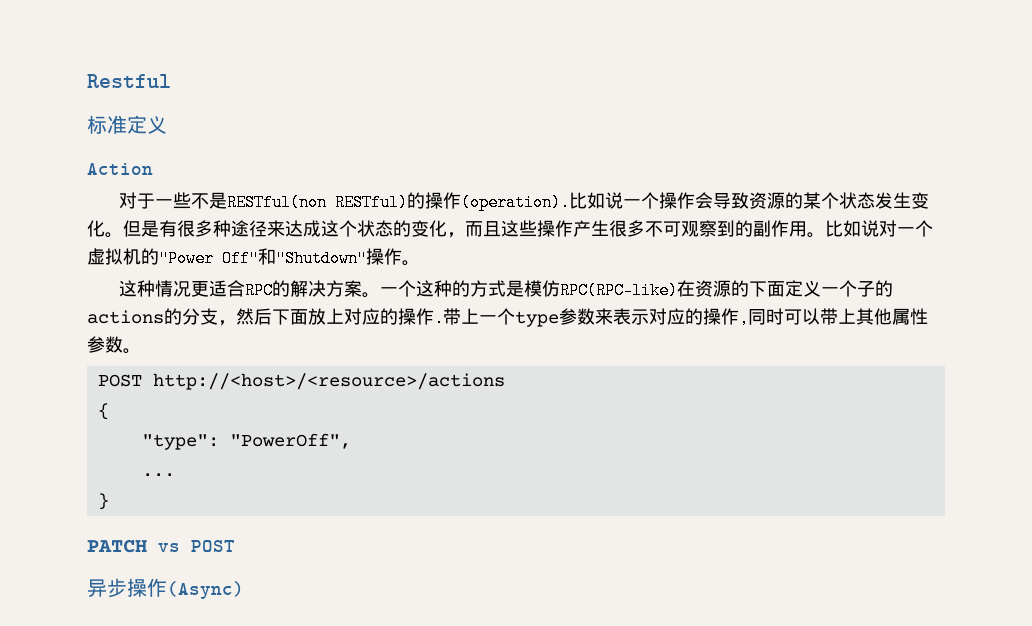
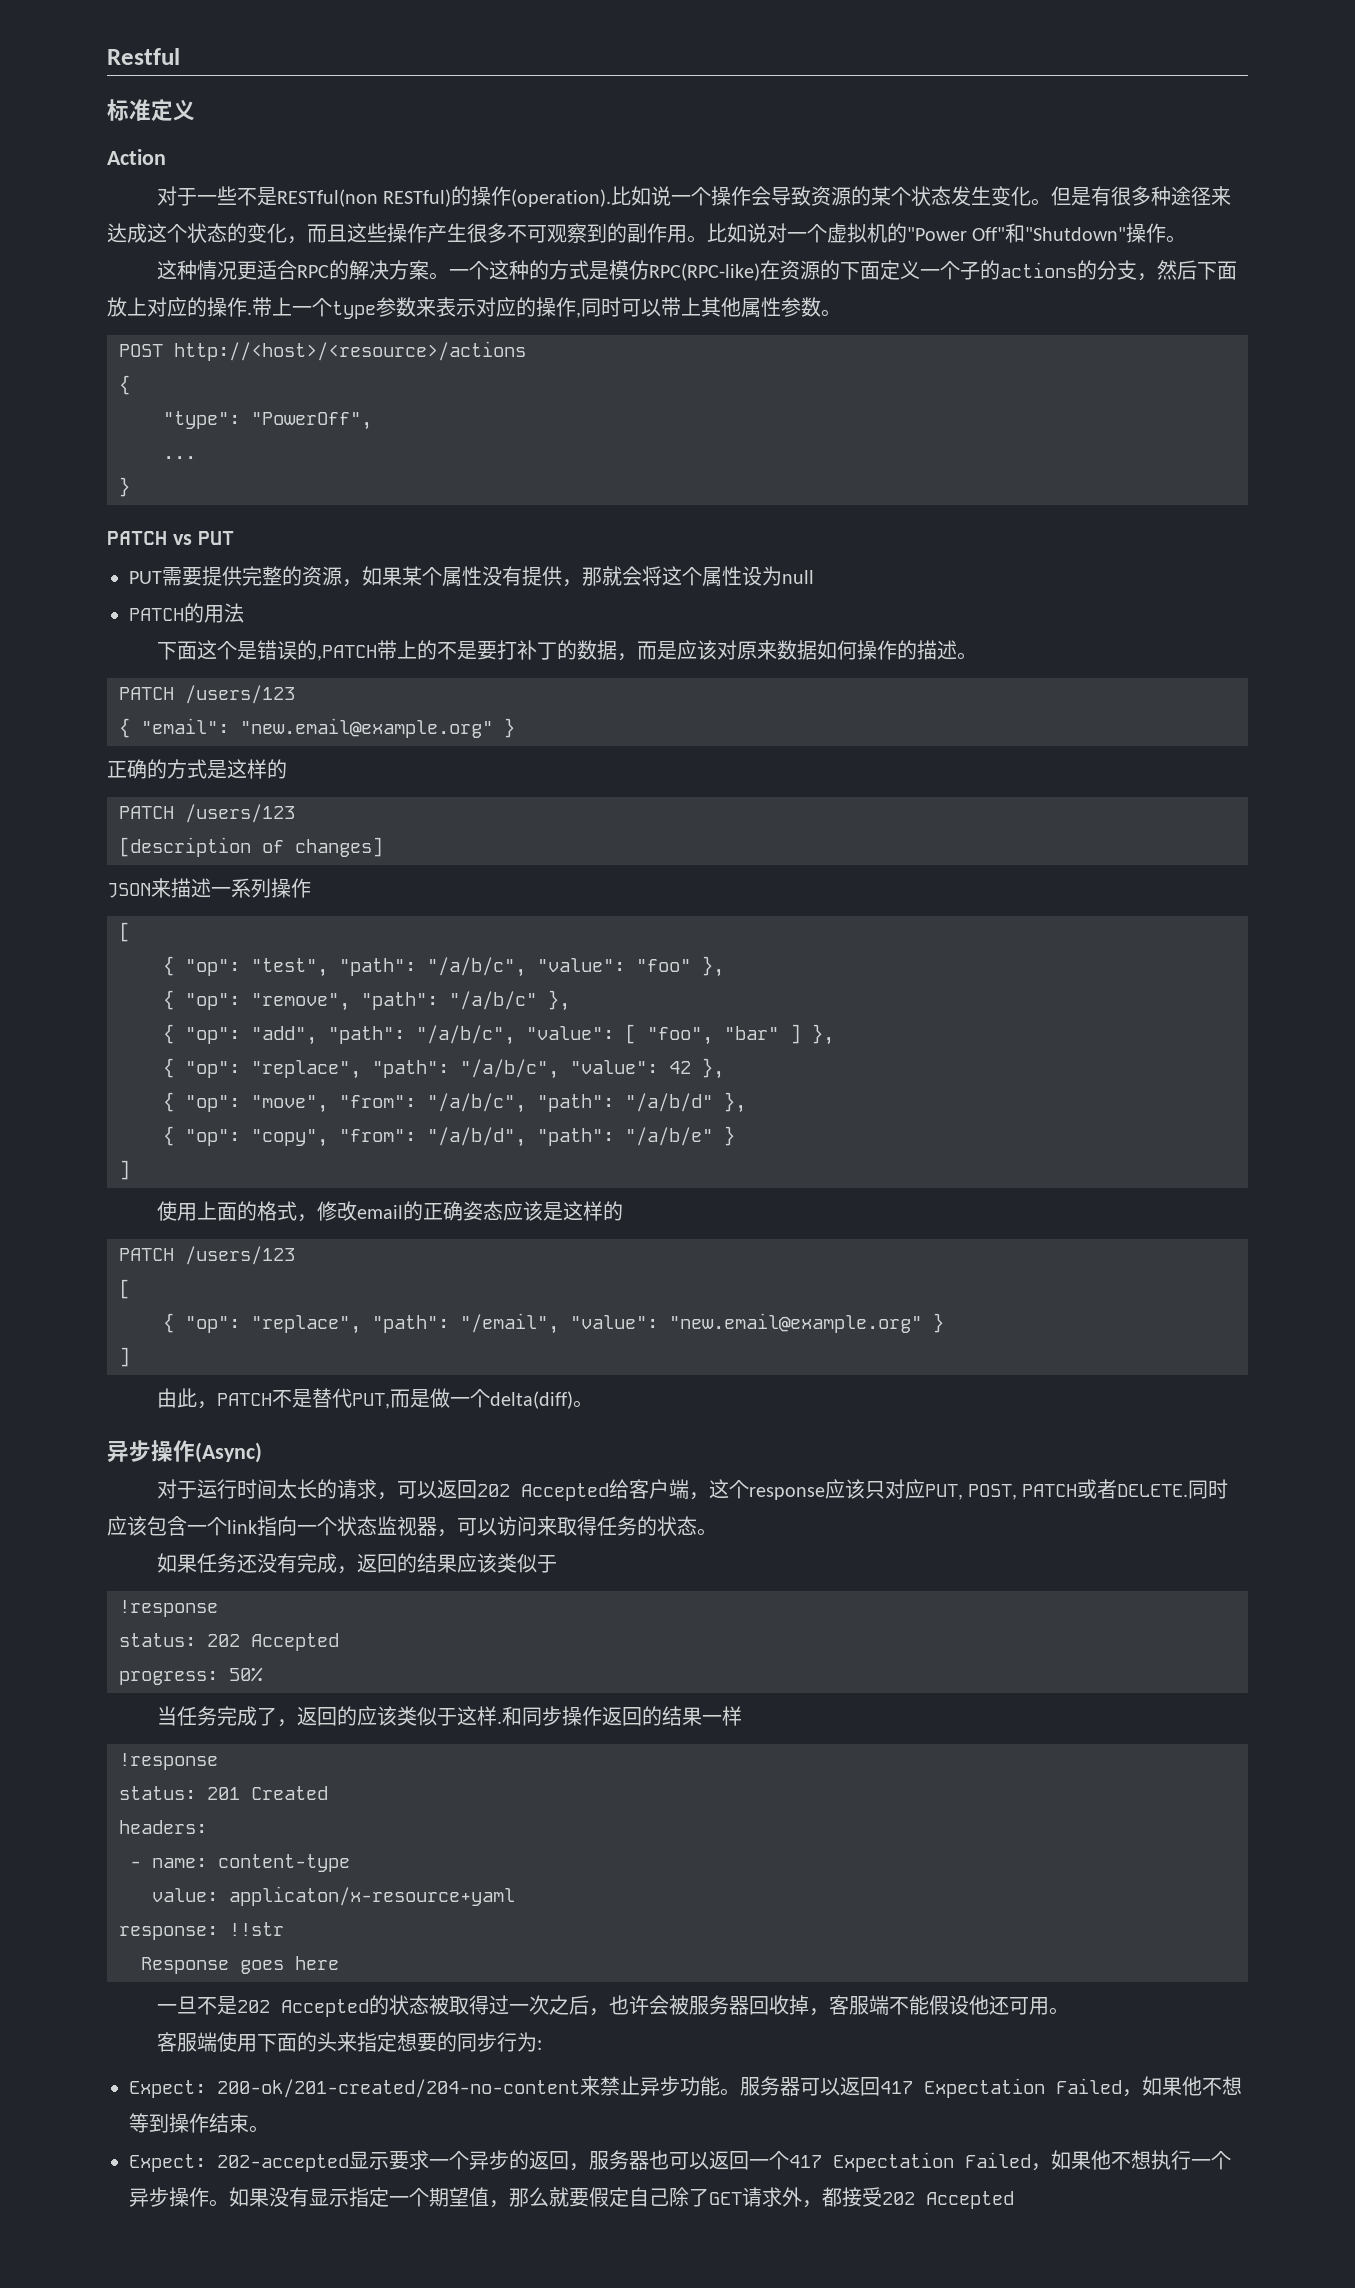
[191,540,235,552] [87,578,244,599] POST // 异步操作(Async) -> [197,531,234,545] [129,566,814,587] [129,603,244,623] [156,640,977,661] [119,685,295,704] [119,718,515,738] [107,759,287,779] [119,804,295,823] [119,837,383,857] [107,878,311,898] [119,922,130,942] [163,956,724,977] [163,990,570,1011] [163,1024,834,1045] [163,1058,724,1079] [163,1092,746,1113] [163,1126,735,1147] [119,1160,130,1180] [156,1201,623,1222] [119,1246,295,1265] [119,1279,130,1299] [163,1313,944,1334] [119,1347,130,1367] [156,1388,593,1409] [107,1440,262,1463] [156,1479,1229,1501] [107,1516,717,1537] [156,1553,557,1574] [119,1600,218,1617] [119,1633,339,1651] [119,1667,263,1685] [156,1706,742,1727] [119,1753,218,1770] [119,1786,328,1800] [119,1820,207,1834] [130,1854,350,1872] [152,1886,515,1906] [119,1922,284,1940] [141,1956,339,1974] [156,1995,1069,2017] [156,2032,542,2052] [129,2076,1242,2098] [129,2113,269,2133] [129,2150,1231,2172] [129,2187,1014,2209] PUT // PUT需要提供完整的资源，如果某个属性没有提供，那就会将这个属性设为null // PATCH的用法 // 下面这个是错误的,PATCH带上的不是要打补丁的数据，而是应该对原来数据如何操作的描述。 // PATCH /users/123 // { "email": "new.email@example.org" } // 正确的方式是这样的 // PATCH /users/123 // [description of changes] // JSON来描述一系列操作 // [ // { "op": "test", "path": "/a/b/c", "value": "foo" }, // { "op": "remove", "path": "/a/b/c" }, // { "op": "add", "path": "/a/b/c", "value": [ "foo", "bar" ] }, // { "op": "replace", "path": "/a/b/c", "value": 42 }, // { "op": "move", "from": "/a/b/c", "path": "/a/b/d" }, // { "op": "copy", "from": "/a/b/d", "path": "/a/b/e" } // ] // 使用上面的格式，修改email的正确姿态应该是这样的 // PATCH /users/123 // [ // { "op": "replace", "path": "/email", "value": "new.email@example.org" } // ] // 由此，PATCH不是替代PUT,而是做一个delta(diff)。 // 异步操作(Async) // 对于运行时间太长的请求，可以返回202 Accepted给客户端，这个response应该只对应PUT, POST, PATCH或者DELETE.同时应该包含一个link指向一个状态监视器，可以访问来取得任务的状态。 // 如果任务还没有完成，返回的结果应该类似于 // !response // status: 202 Accepted // progress: 50% // 当任务完成了，返回的应该类似于这样.和同步操作返回的结果一样 // !response // status: 201 Created // headers: // - name: content-type // value: applicaton/x-resource+yaml // response: !!str // Response goes here // 一旦不是202 Accepted的状态被取得过一次之后，也许会被服务器回收掉，客服端不能假设他还可用。 // 客服端使用下面的头来指定想要的同步行为: // Expect: 200-ok/201-created/204-no-content来禁止异步功能。服务器可以返回417 Expectation Failed，如果他不想等到操作结束。 // Expect: 202-accepted显示要求一个异步的返回，服务器也可以返回一个417 Expectation Failed，如果他不想执行一个异步操作。如果没有显示指定一个期望值，那么就要假定自己除了GET请求外，都接受202 Accepted

